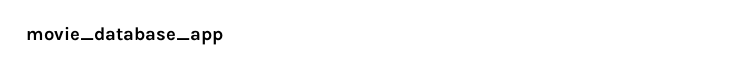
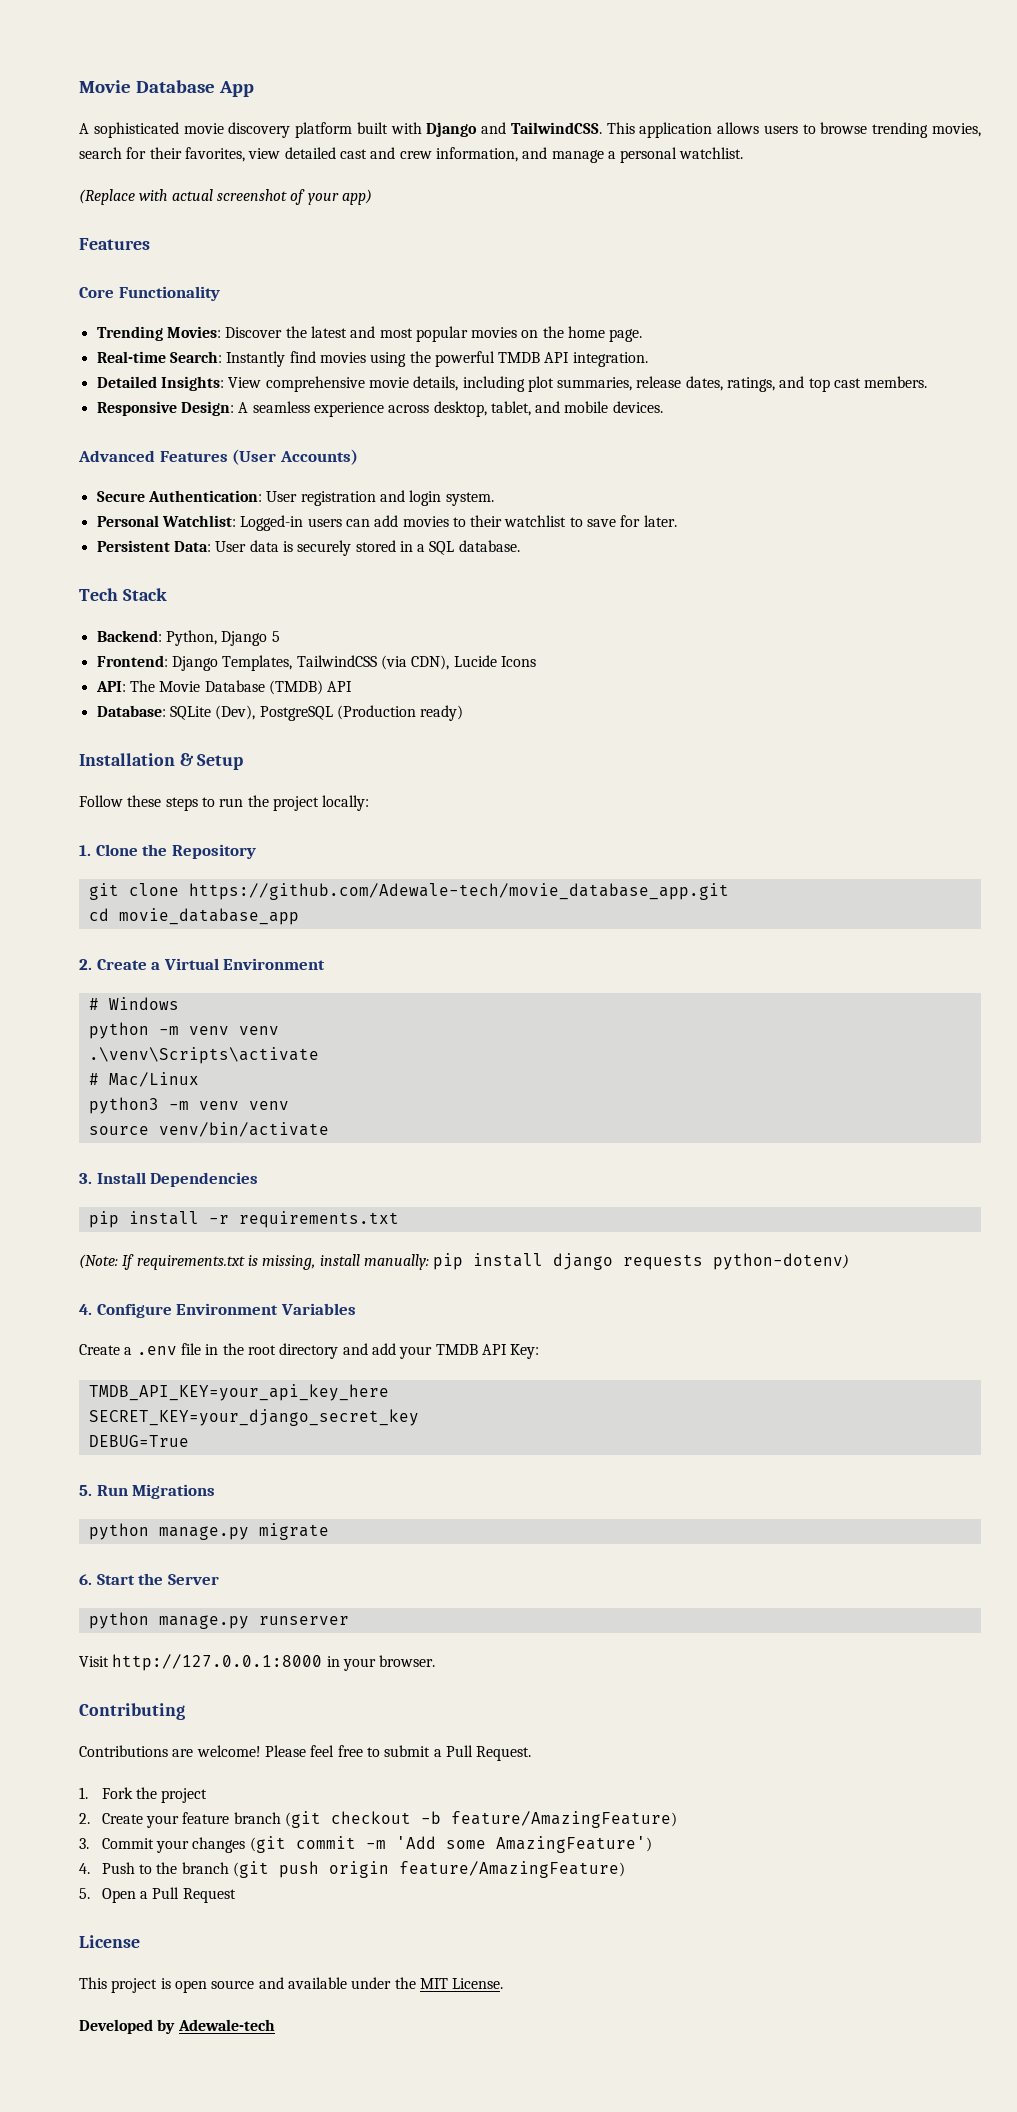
[26,26,223,45] movie_database_app -> [79,80,254,97] [79,122,981,138] [79,147,744,163] [79,189,372,205] [79,238,150,250] [79,286,220,301] [96,326,643,342] [96,351,648,367] [96,376,928,392] [96,401,663,417] [78,449,358,465] [96,490,494,506] [96,515,677,531] [96,540,520,556] [79,588,167,601] [96,630,280,646] [96,655,536,671] [95,680,353,695] [96,705,464,721] [79,753,244,770] [79,795,370,811] [79,844,256,859] [88,883,729,900] [88,908,299,925] [79,958,326,970] [88,997,179,1010] [88,1022,279,1039] [88,1047,319,1064] [88,1072,199,1087] [88,1097,289,1114] [88,1122,329,1137] [79,1172,259,1187] [88,1211,399,1228] [79,1253,850,1270] [79,1303,356,1318] [79,1343,540,1359] [88,1384,389,1401] [88,1409,419,1426] [88,1435,189,1447] [79,1484,216,1499] [88,1523,329,1540] [79,1573,219,1585] [88,1612,349,1629] [79,1654,436,1671] [79,1703,185,1720] [79,1745,532,1761] [79,1787,208,1803] [79,1811,677,1828] [79,1836,652,1853] [79,1861,625,1878] [79,1887,236,1903] [79,1935,140,1948] [79,1977,504,1993] [79,2019,275,2034] Movie Database App // A sophisticated movie discovery platform built with Django and TailwindCSS. This application allows users to browse trending movies, search for their favorites, view detailed cast and crew information, and manage a personal watchlist. // (Replace with actual screenshot of your app) // Features // Core Functionality // Trending Movies: Discover the latest and most popular movies on the home page. // Real-time Search: Instantly find movies using the powerful TMDB API integration. // Detailed Insights: View comprehensive movie details, including plot summaries, release dates, ratings, and top cast members. // Responsive Design: A seamless experience across desktop, tablet, and mobile devices. // Advanced Features (User Accounts) // Secure Authentication: User registration and login system. // Personal Watchlist: Logged-in users can add movies to their watchlist to save for later. // Persistent Data: User data is securely stored in a SQL database. // Tech Stack // Backend: Python, Django 5 // Frontend: Django Templates, TailwindCSS (via CDN), Lucide Icons // API: The Movie Database (TMDB) API // Database: SQLite (Dev), PostgreSQL (Production ready) // Installation & Setup // Follow these steps to run the project locally: // 1. Clone the Repository // git clone https://github.com/Adewale-tech/movie_database_app.git // cd movie_database_app // 2. Create a Virtual Environment // # Windows // python -m venv venv // .\venv\Scripts\activate // # Mac/Linux // python3 -m venv venv // source venv/bin/activate // 3. Install Dependencies // pip install -r requirements.txt // (Note: If requirements.txt is missing, install manually: pip install django requests python-dotenv) // 4. Configure Environment Variables // Create a .env file in the root directory and add your TMDB API Key: // TMDB_API_KEY=your_api_key_here // SECRET_KEY=your_django_secret_key // DEBUG=True // 5. Run Migrations // python manage.py migrate // 6. Start the Server // python manage.py runserver // Visit http://127.0.0.1:8000 in your browser. // Contributing // Contributions are welcome! Please feel free to submit a Pull Request. // 1. Fork the project // 2. Create your feature branch (git checkout -b feature/AmazingFeature) // 3. Commit your changes (git commit -m 'Add some AmazingFeature') // 4. Push to the branch (git push origin feature/AmazingFeature) // 5. Open a Pull Request // License // This project is open source and available under the MIT License. // Developed by Adewale-tech

